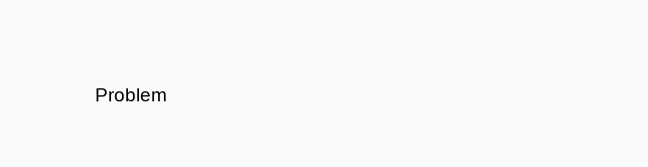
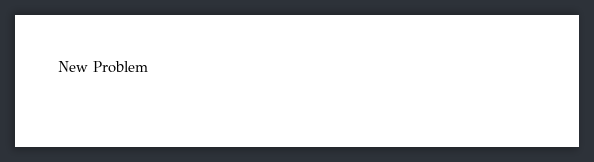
(95, 95) none -> [58,61,88,72] New

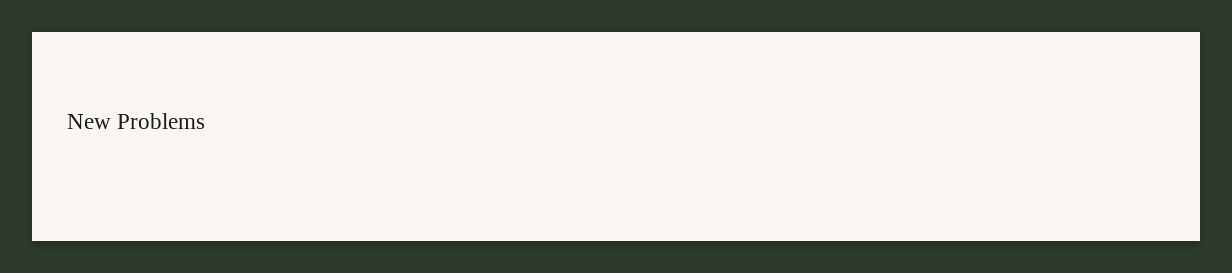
[93,61,148,73] Problem -> [117,113,206,129] Problems

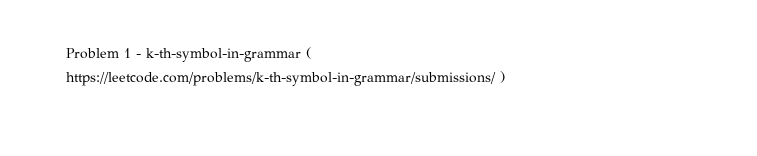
[67,113,206,129] New Problems -> [66,47,311,62] [66,71,505,86] Problem 1 - k-th-symbol-in-grammar ( https://leetcode.com/problems/k-th-symbol-in-grammar/submissions/ )

